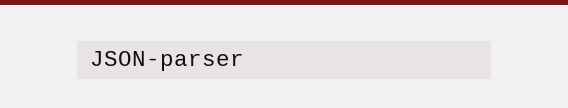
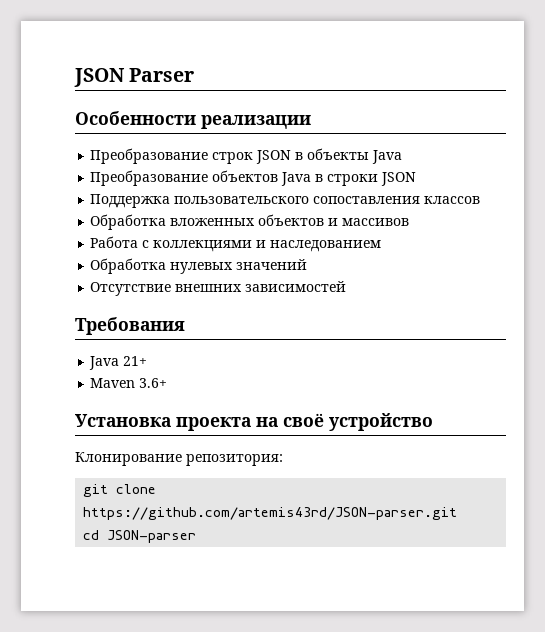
(89, 61) none -> [74,68,195,87] [75,111,311,129] [90,148,403,164] [90,170,417,186] [90,194,481,208] [90,214,410,230] [90,236,382,252] [90,258,308,274] [90,281,347,296] [75,317,185,335] [89,356,148,370] [90,378,168,388] [75,413,433,431] [75,452,283,466] [83,484,157,497] [83,507,458,520] [83,530,100,540] JSON Parser // Особенности реализации // Преобразование строк JSON в объекты Java // Преобразование объектов Java в строки JSON // Поддержка пользовательского сопоставления классов // Обработка вложенных объектов и массивов // Работа с коллекциями и наследованием // Обработка нулевых значений // Отсутствие внешних зависимостей // Требования // Java 21+ // Maven 3.6+ // Установка проекта на своё устройство // Клонирование репозитория: // git clone https://github.com/artemis43rd/JSON-parser.git // cd

